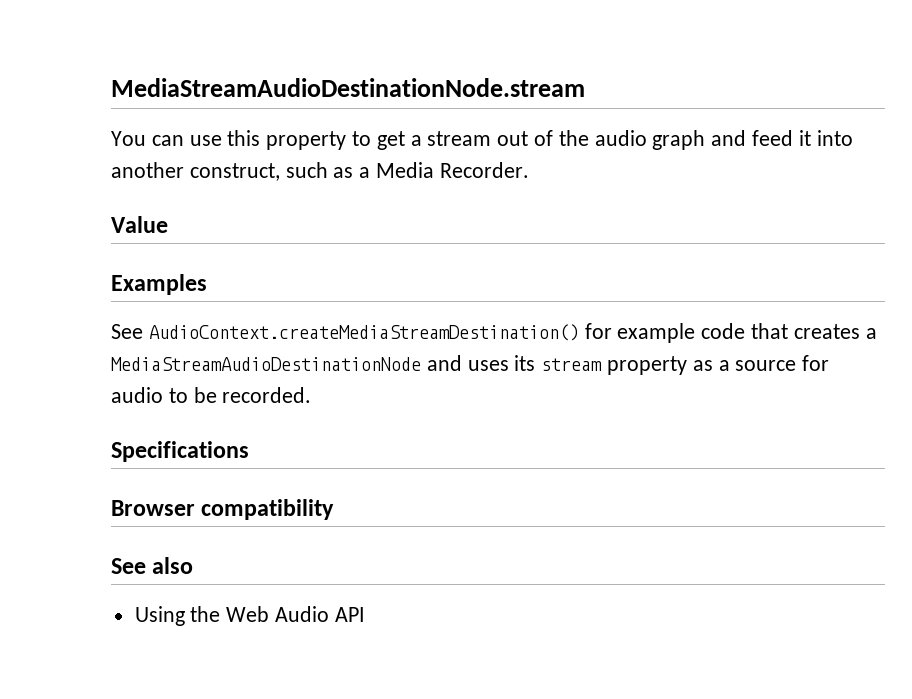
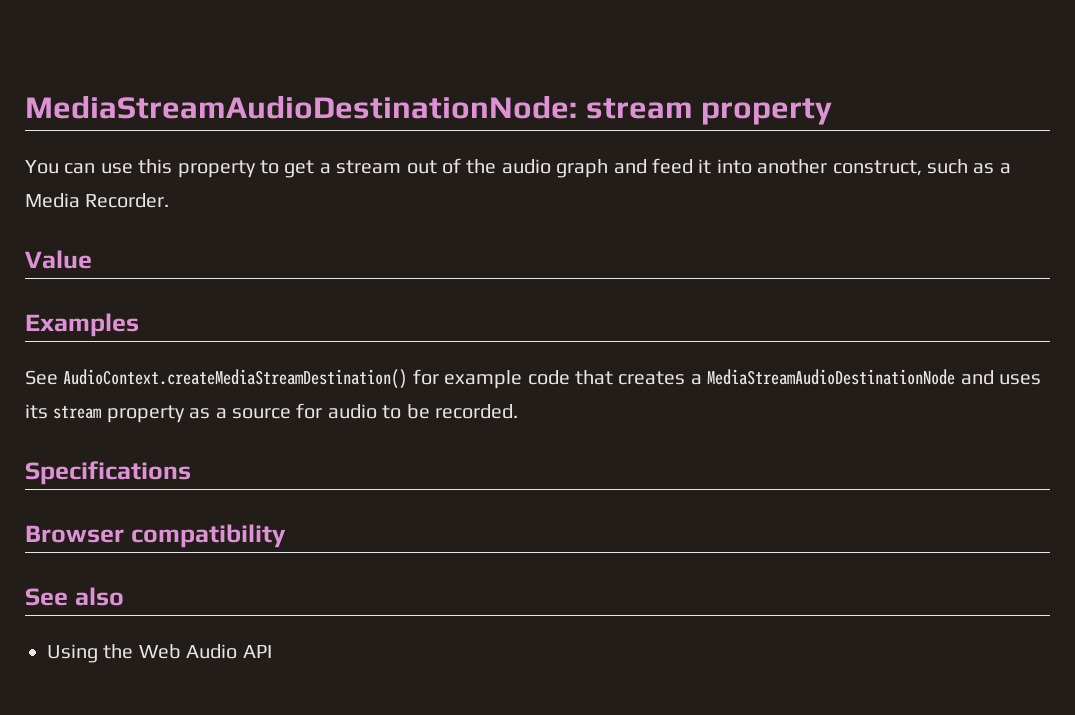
[111,78,585,97] MediaStreamAudioDestinationNode.stream -> [25,95,833,125] MediaStreamAudioDestinationNode: stream property

